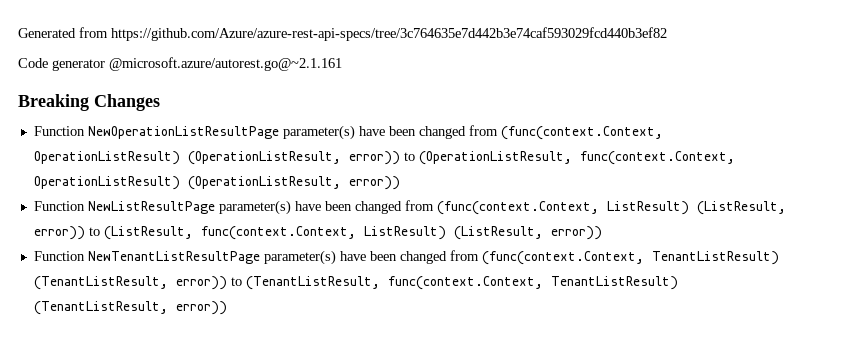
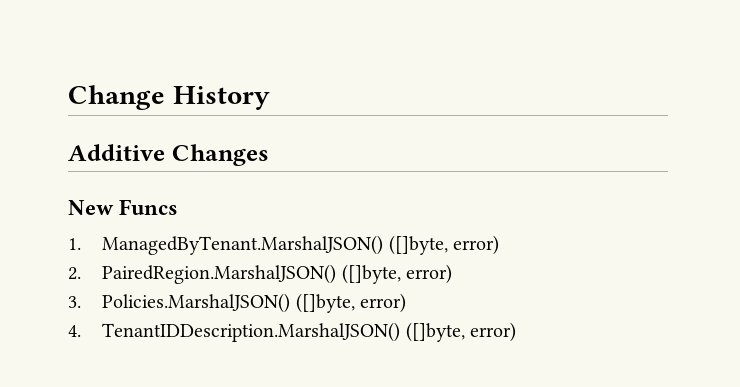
[18,27,667,41] [18,57,342,71] [18,94,160,111] [33,125,663,140] [33,151,735,165] [33,176,400,190] [33,200,786,215] [33,226,602,240] [33,250,779,265] [33,276,678,290] [33,301,227,315] Generated from https://github.com/Azure/azure-rest-api-specs/tree/3c764635e7d442b3e74caf593029fcd440b3ef82 // Code generator @microsoft.azure/autorest.go@~2.1.161 // Breaking Changes // Function NewOperationListResultPage parameter(s) have been changed from (func(context.Context, OperationListResult) (OperationListResult, error)) to (OperationListResult, func(context.Context, OperationListResult) (OperationListResult, error)) // Function NewListResultPage parameter(s) have been changed from (func(context.Context, ListResult) (ListResult, error)) to (ListResult, func(context.Context, ListResult) (ListResult, error)) // Function NewTenantListResultPage parameter(s) have been changed from (func(context.Context, TenantListResult) (TenantListResult, error)) to (TenantListResult, func(context.Context, TenantListResult) (TenantListResult, error)) -> [68,85,270,110] [68,144,269,166] [68,199,179,215] [68,235,500,255] [68,264,453,284] [68,293,407,313] [68,322,517,342] Change History // Additive Changes // New Funcs // 1. ManagedByTenant.MarshalJSON() ([]byte, error) // 2. PairedRegion.MarshalJSON() ([]byte, error) // 3. Policies.MarshalJSON() ([]byte, error) // 4. TenantIDDescription.MarshalJSON() ([]byte, error)

